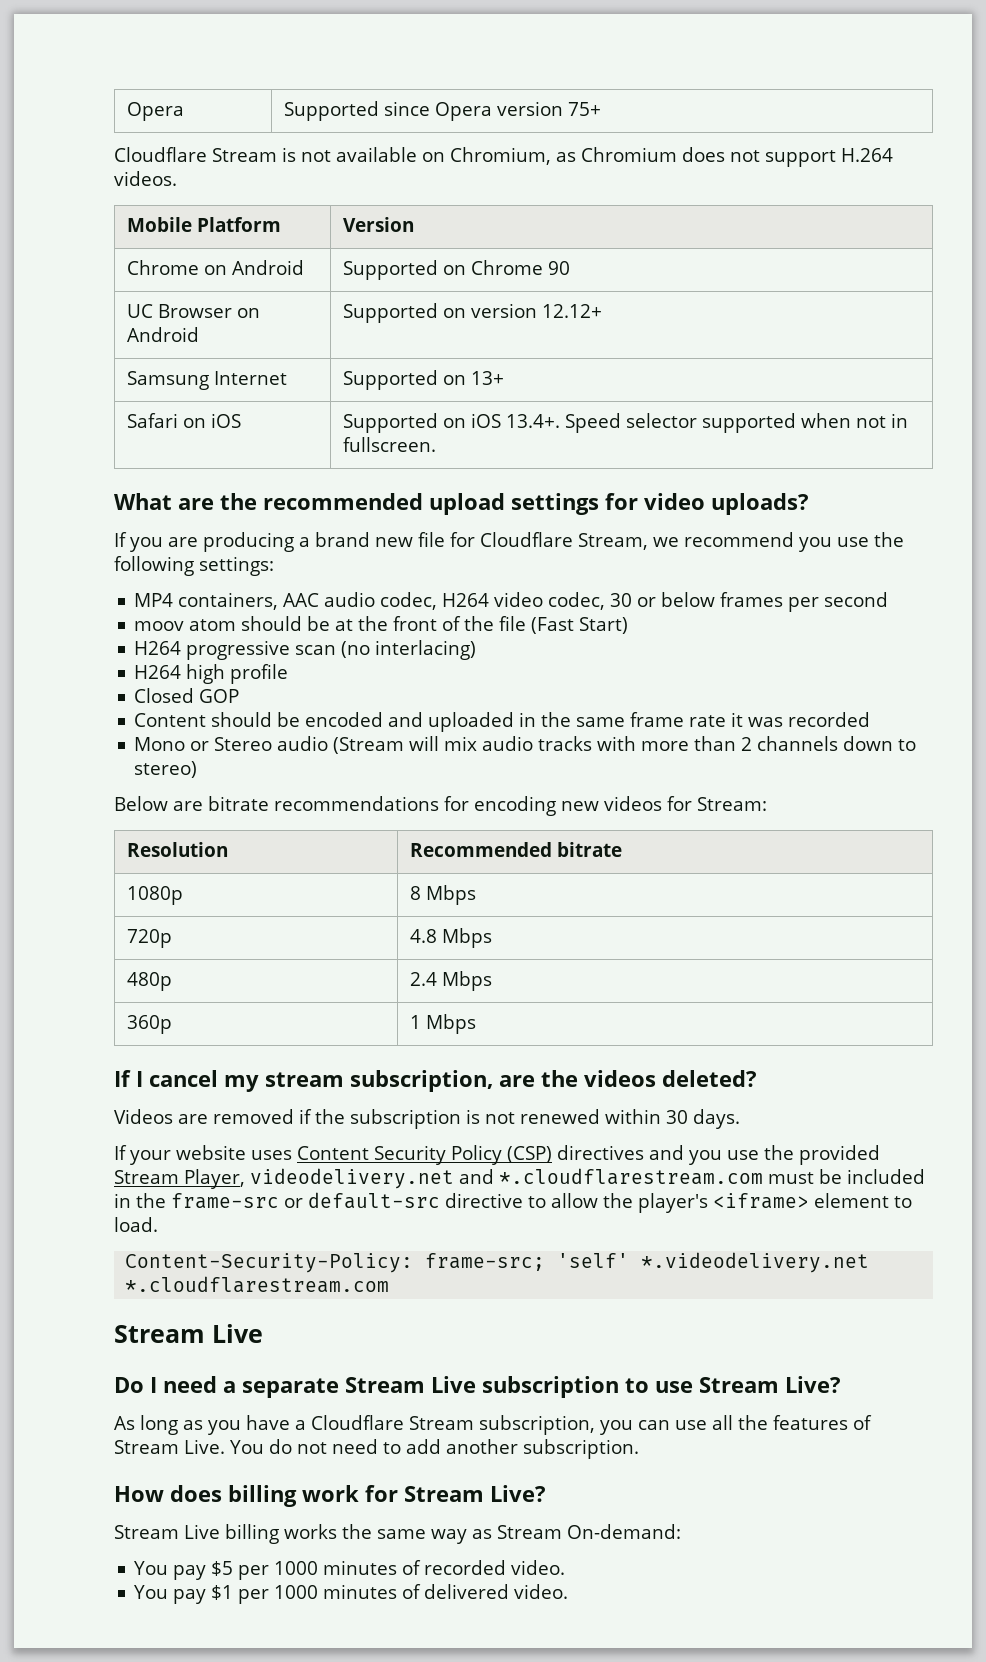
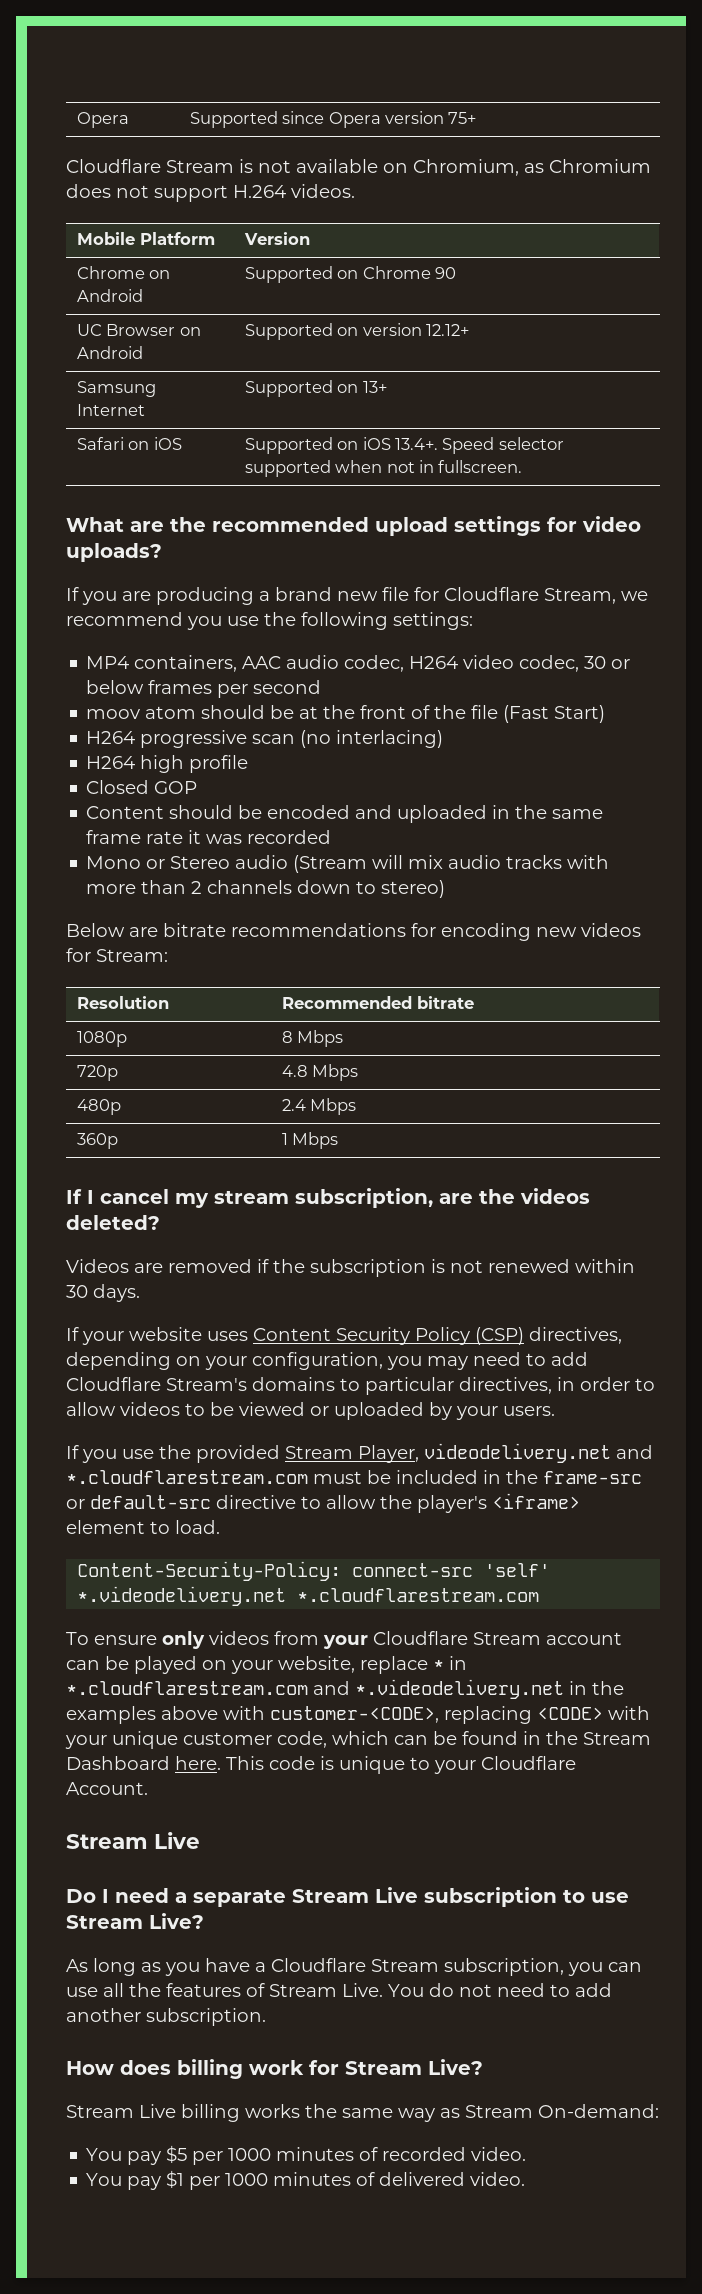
[557,1145,684,1160] directives and -> [529,1327,622,1344] [66,1352,588,1370] [66,1377,655,1395] [66,1402,555,1420] [66,1445,79,1459] directives, depending on your configuration, you may need to add Cloudflare Stream's domains to particular directives, in order to allow videos to be viewed or uploaded by your users. // If
[425,1253,546,1271] frame-src; -> [352,1563,474,1577] connect-src
(390, 1284) none -> [66,1631,622,1649] [66,1656,467,1674] [66,1679,624,1699] [66,1706,650,1724] [65,1731,651,1749] [66,1756,576,1774] [66,1782,148,1795] // To ensure only videos from your Cloudflare Stream account can be played on your website, replace * in *.cloudflarestream.com and *.videodelivery.net in the examples above with customer-<CODE>, replacing <CODE> with your unique customer code, which can be found in the Stream Dashboard here. This code is unique to your Cloudflare Account.

